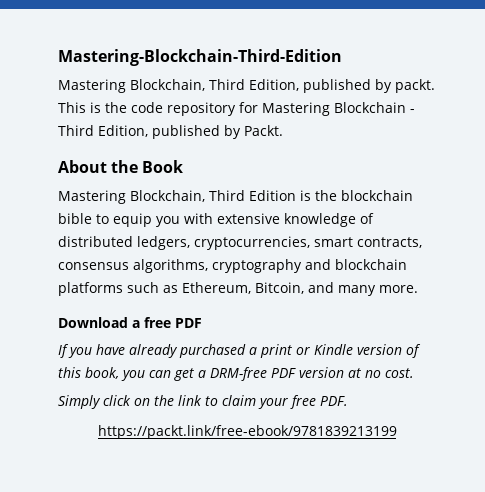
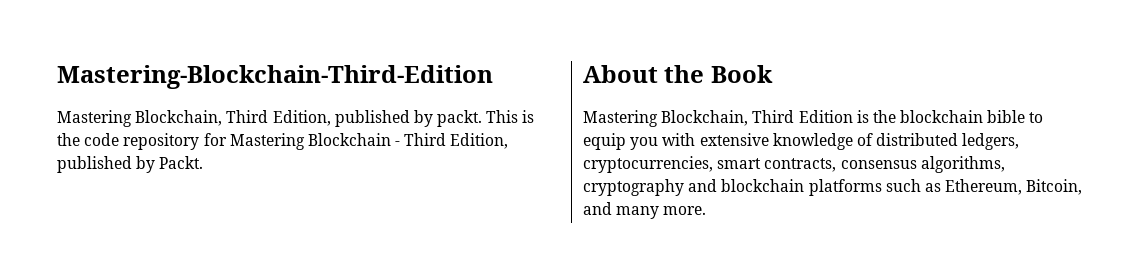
[58,317,202,328] [58,344,421,358] [58,367,414,381] [58,395,348,409] [97,425,397,439] // Download a free PDF // If you have already purchased a print or Kindle version of this book, you can get a DRM-free PDF version at no cost. // Simply click on the link to claim your free PDF. // https://packt.link/free-ebook/9781839213199 -> (707, 210) none

